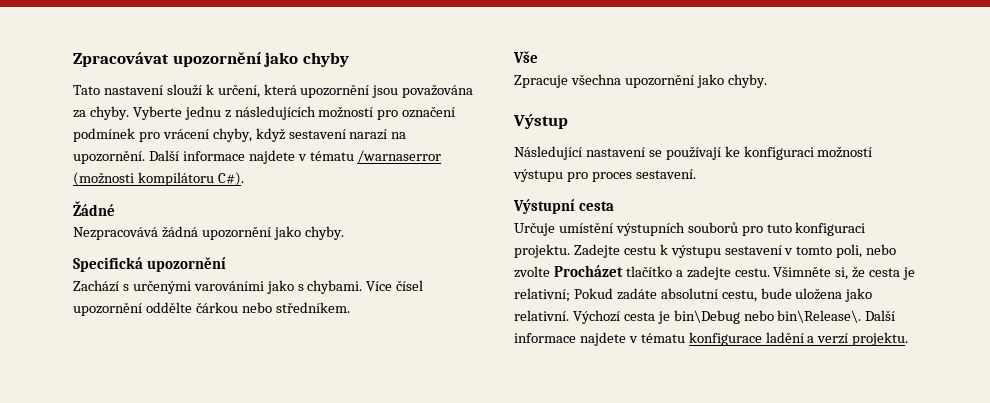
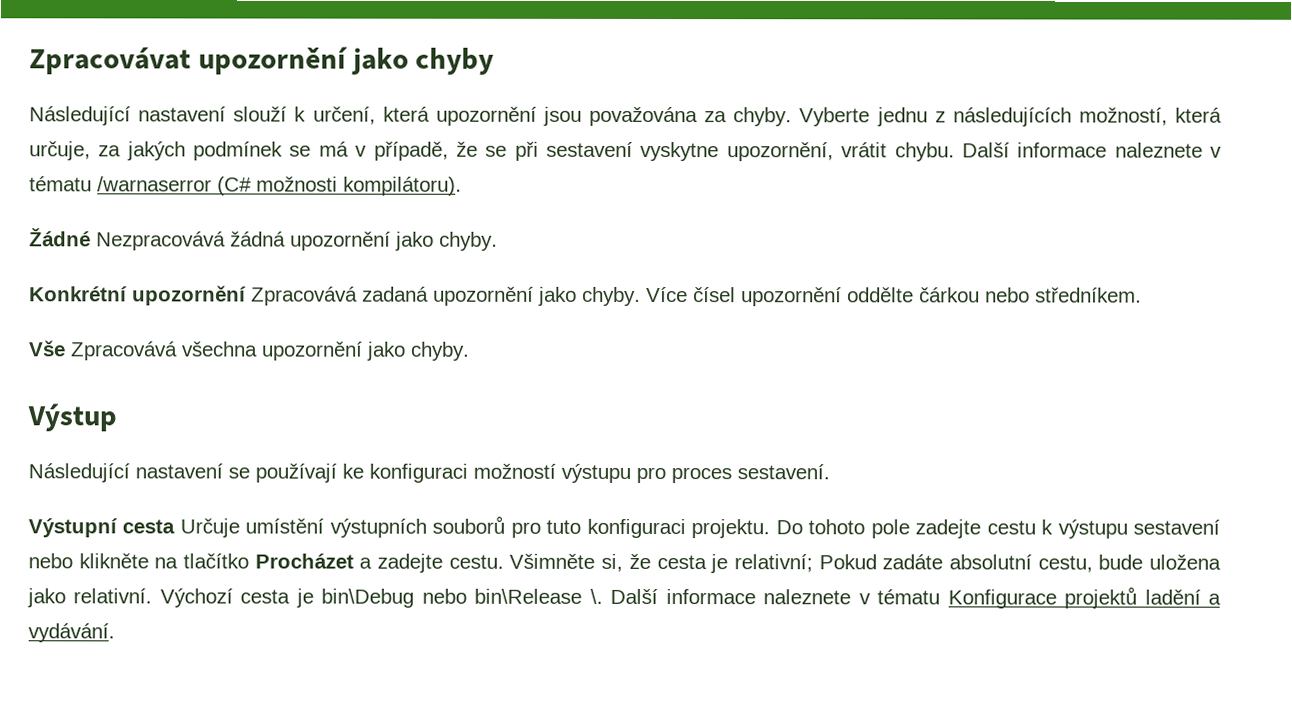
[73,85,100,95] Tato -> [29,106,131,126] Následující
[318,106,456,120] [73,128,407,142] [73,150,295,164] možností pro označení podmínek pro vrácení chyby, když sestavení narazí na upozornění. Další informace najdete -> [1078,107,1222,126] [29,141,1203,162] možností, která určuje, za jakých podmínek se má v případě, že se při sestavení vyskytne upozornění, vrátit chybu. Další informace naleznete
[73,172,244,186] (možnosti kompilátoru C#). -> [217,176,462,196] (C# možnosti kompilátoru).
(115, 208) // -> (91, 237) none
[73,257,226,272] [73,280,363,294] Specifická upozornění // Zachází s určenými varováními jako s chybami. -> [29,285,641,306] Konkrétní upozornění Zpracovává zadaná upozornění jako chyby.
[514,75,568,88] // Zpracuje -> [71,341,178,361] Zpracovává
(614, 206) // -> (176, 526) none
[573,244,897,258] [514,265,672,278] Zadejte cestu k výstupu sestavení v tomto poli, nebo zvolte Procházet tlačítko -> [775,519,1221,539] [28,553,354,569] Do tohoto pole zadejte cestu k výstupu sestavení nebo klikněte na tlačítko Procházet
[777,310,896,323] [514,332,909,346] bin\Release\. Další informace najdete v tématu konfigurace ladění a verzí projektu. -> [474,586,1222,609] [28,623,115,643] bin\Release \. Další informace naleznete v tématu Konfigurace projektů ladění a vydávání.

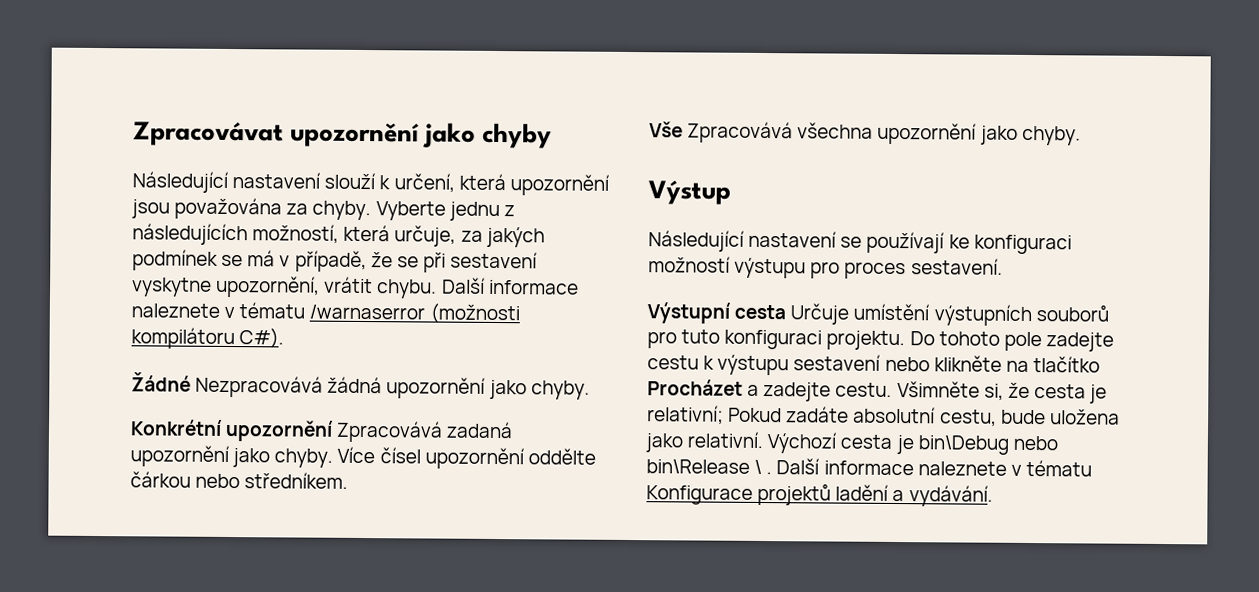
[217,176,462,196] (C# možnosti kompilátoru). -> [429,303,520,325] [131,327,285,350] (možnosti kompilátoru C#).
[589,588,603,604] \. -> [754,459,773,475] \ .

